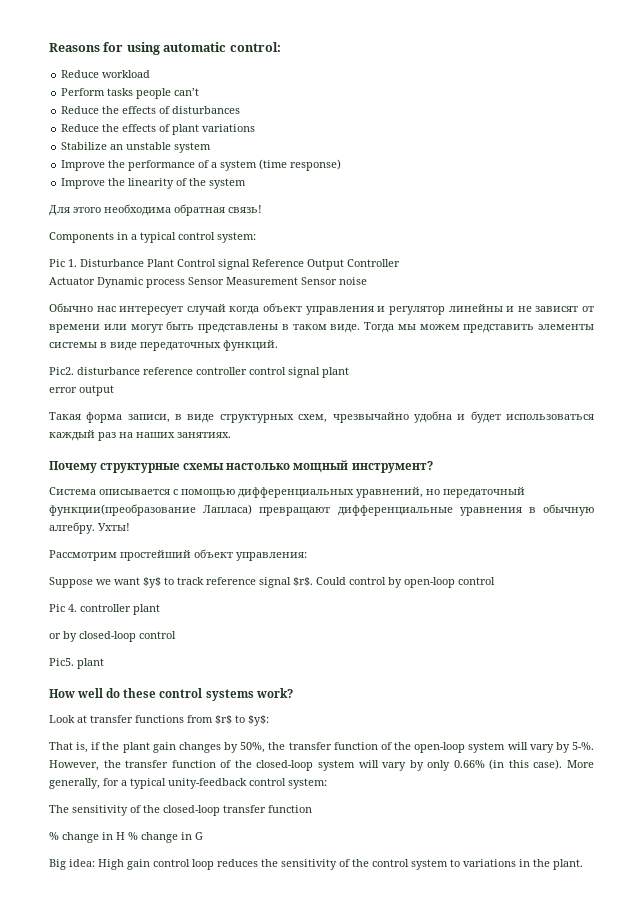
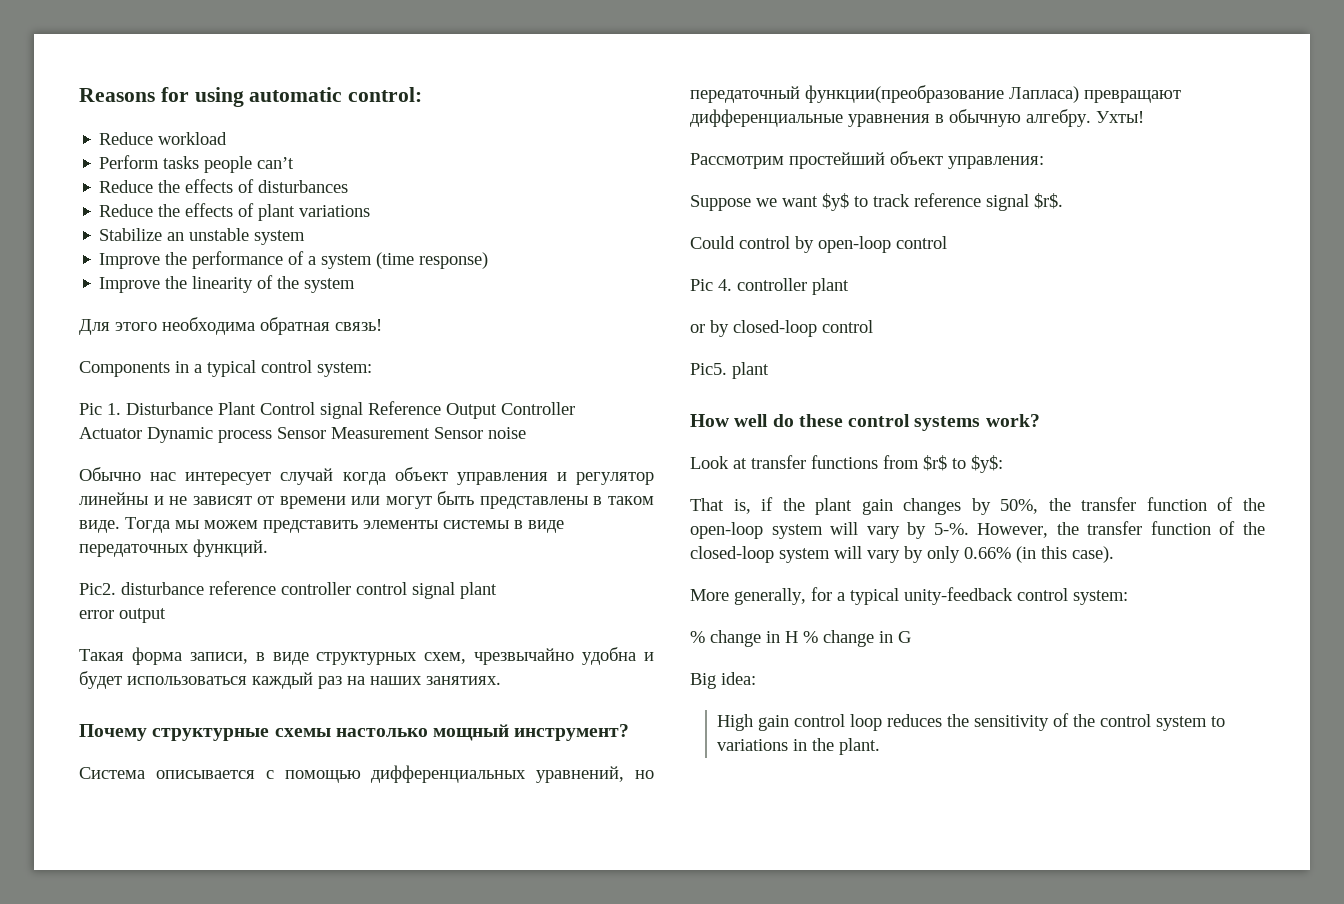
(313, 581) none -> (1063, 201) //
(563, 764) none -> (1114, 554) //
[49,805,312,816] // The sensitivity of the closed-loop transfer function -> (1128, 597) none
(95, 863) none -> (756, 678) //

